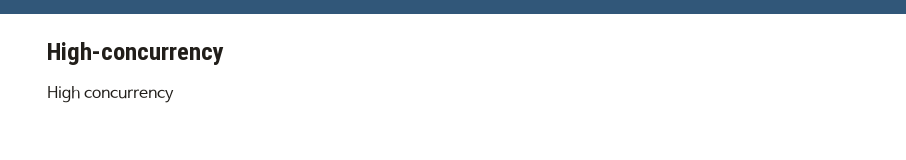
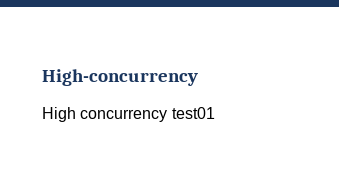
(175, 96) none -> [171,107,215,119] test01

